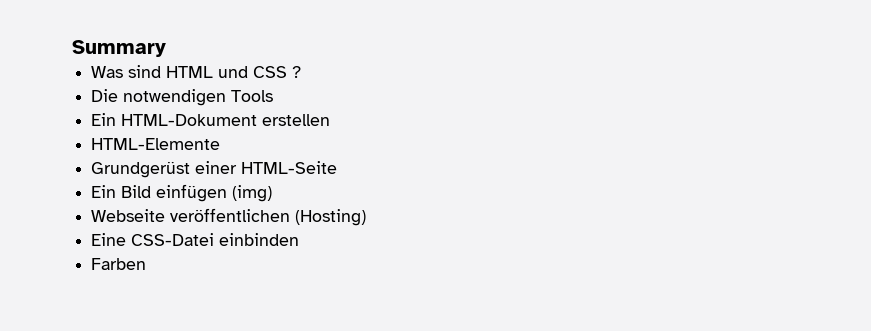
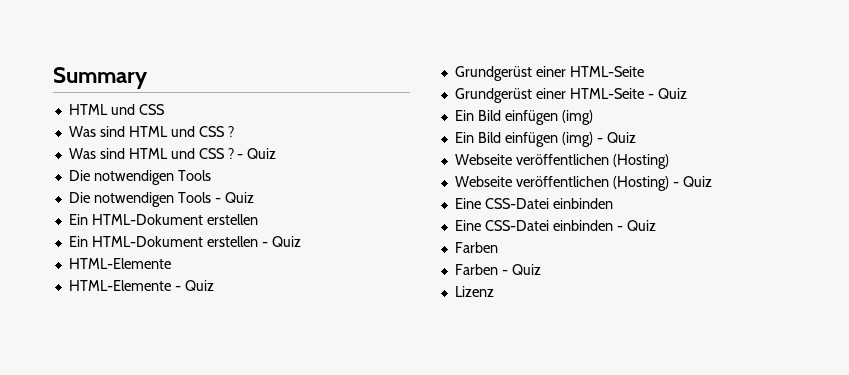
(166, 48) none -> [68,104,165,115] // HTML und CSS
[91,89,274,106] [91,113,331,126] [91,138,221,150] [91,161,338,178] [91,184,273,202] [91,208,367,226] [91,233,300,246] [91,258,147,270] Die notwendigen Tools // Ein HTML-Dokument erstellen // HTML-Elemente // Grundgerüst einer HTML-Seite // Ein Bild einfügen (img) // Webseite veröffentlichen (Hosting) // Eine CSS-Datei einbinden // Farben -> [68,148,277,159] [68,170,211,185] [68,192,254,207] [68,214,258,225] [68,236,301,247] [68,258,171,269] [68,280,214,291] [454,66,644,81] [454,88,687,103] [454,110,593,125] [454,132,636,147] [454,154,669,169] [454,176,712,191] [454,198,613,209] [454,220,656,231] [454,242,498,253] [454,264,541,275] [454,286,494,297] Was sind HTML und CSS ? - Quiz // Die notwendigen Tools // Die notwendigen Tools - Quiz // Ein HTML-Dokument erstellen // Ein HTML-Dokument erstellen - Quiz // HTML-Elemente // HTML-Elemente - Quiz // Grundgerüst einer HTML-Seite // Grundgerüst einer HTML-Seite - Quiz // Ein Bild einfügen (img) // Ein Bild einfügen (img) - Quiz // Webseite veröffentlichen (Hosting) // Webseite veröffentlichen (Hosting) - Quiz // Eine CSS-Datei einbinden // Eine CSS-Datei einbinden - Quiz // Farben // Farben - Quiz // Lizenz

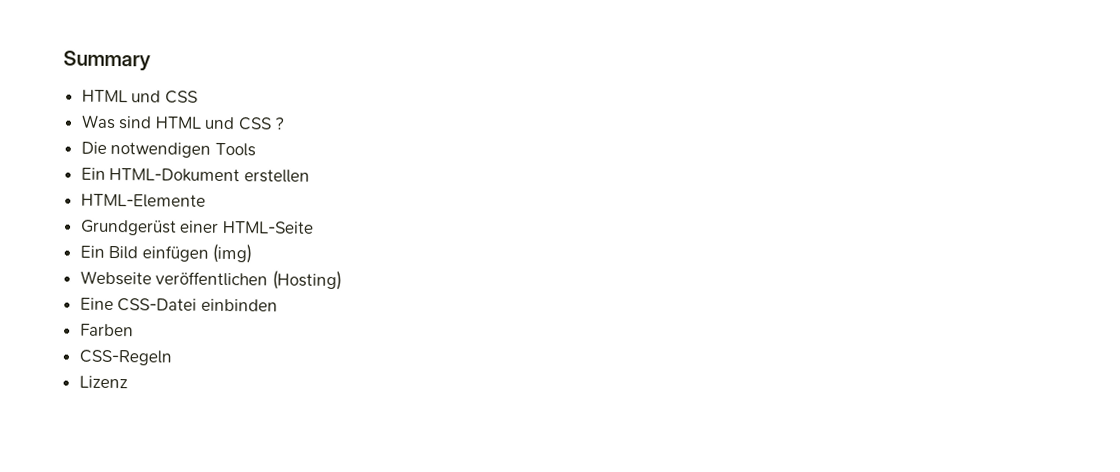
[68,148,277,159] [68,170,211,185] [68,192,254,207] [68,214,258,225] [68,236,301,247] [68,258,171,269] [68,280,214,291] [454,66,644,81] [454,88,687,103] [454,110,593,125] [454,132,636,147] [454,154,669,169] [454,176,712,191] [454,198,613,209] [454,220,656,231] [454,242,498,253] [454,264,541,275] Was sind HTML und CSS ? - Quiz // Die notwendigen Tools // Die notwendigen Tools - Quiz // Ein HTML-Dokument erstellen // Ein HTML-Dokument erstellen - Quiz // HTML-Elemente // HTML-Elemente - Quiz // Grundgerüst einer HTML-Seite // Grundgerüst einer HTML-Seite - Quiz // Ein Bild einfügen (img) // Ein Bild einfügen (img) - Quiz // Webseite veröffentlichen (Hosting) // Webseite veröffentlichen (Hosting) - Quiz // Eine CSS-Datei einbinden // Eine CSS-Datei einbinden - Quiz // Farben // Farben - Quiz -> [80,141,256,158] [80,167,310,183] [80,193,206,208] [79,219,314,236] [79,243,253,264] [79,270,342,291] [79,297,278,312] [79,323,134,337] [78,349,172,366] Die notwendigen Tools // Ein HTML-Dokument erstellen // HTML-Elemente // Grundgerüst einer HTML-Seite // Ein Bild einfügen (img) // Webseite veröffentlichen (Hosting) // Eine CSS-Datei einbinden // Farben // CSS-Regeln

